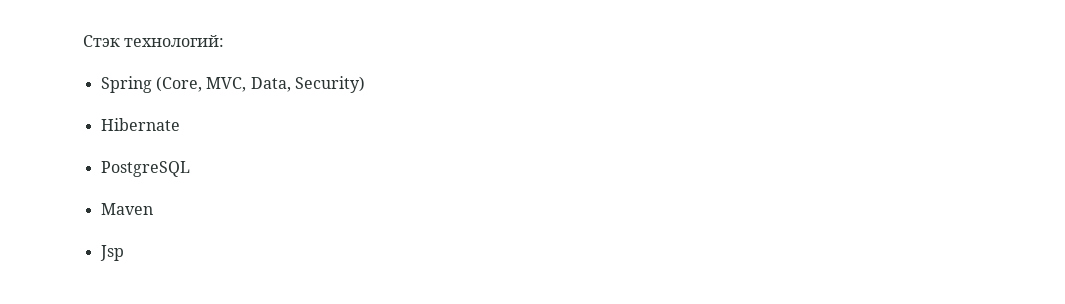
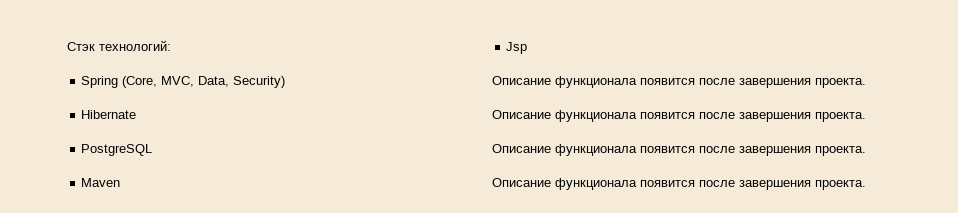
(124, 253) none -> [492,76,866,88] [492,110,866,122] [492,144,866,156] [492,178,866,190] // Описание функционала появится после завершения проекта. // Описание функционала появится после завершения проекта. // Описание функционала появится после завершения проекта. // Описание функционала появится после завершения проекта.

